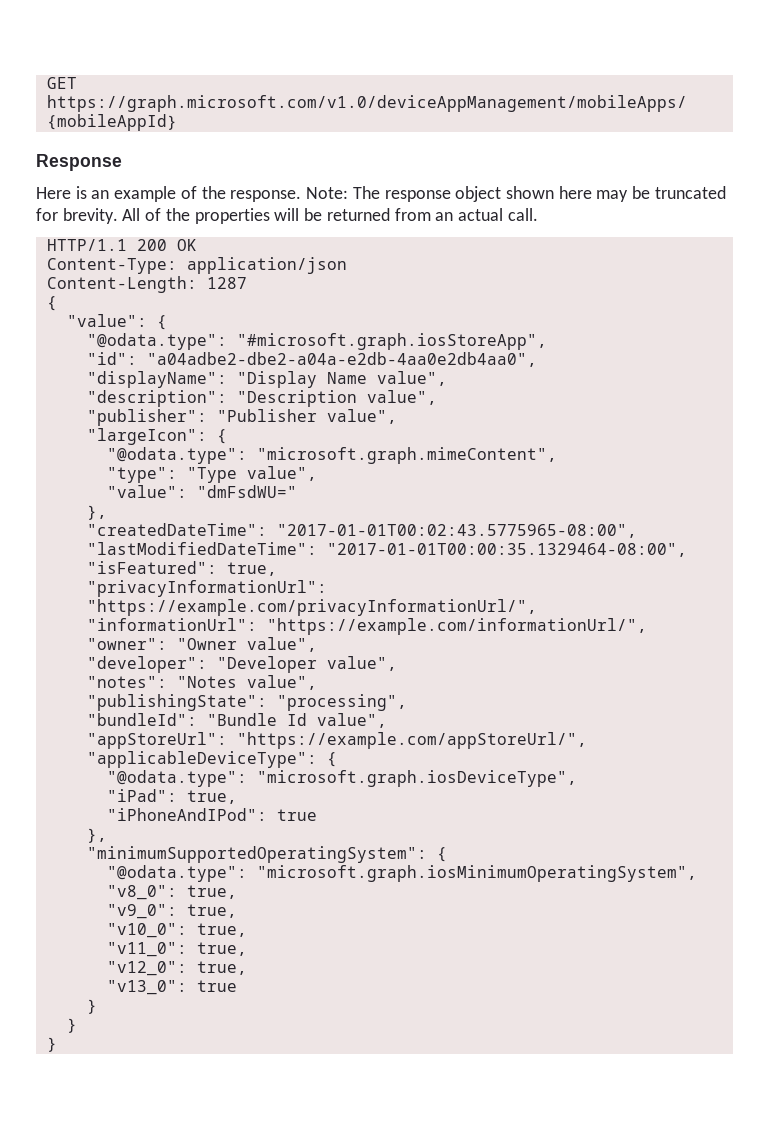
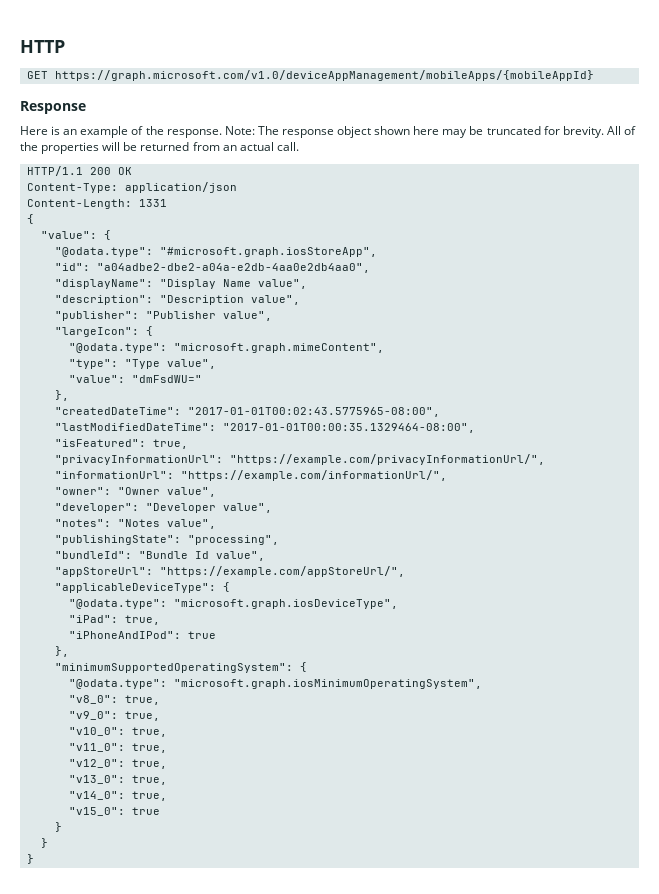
(46, 83) none -> [20,40,65,53] HTTP //
[206,277,247,289] 1287 -> [138,199,167,207] 1331
(187, 987) none -> [131,775,167,785] [68,791,167,801] [68,807,125,816] true, // "v14_0": true, // "v15_0":

